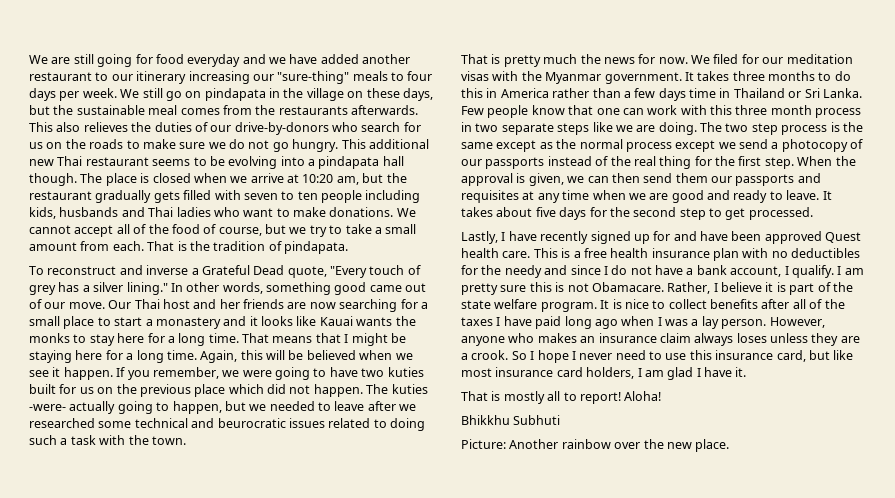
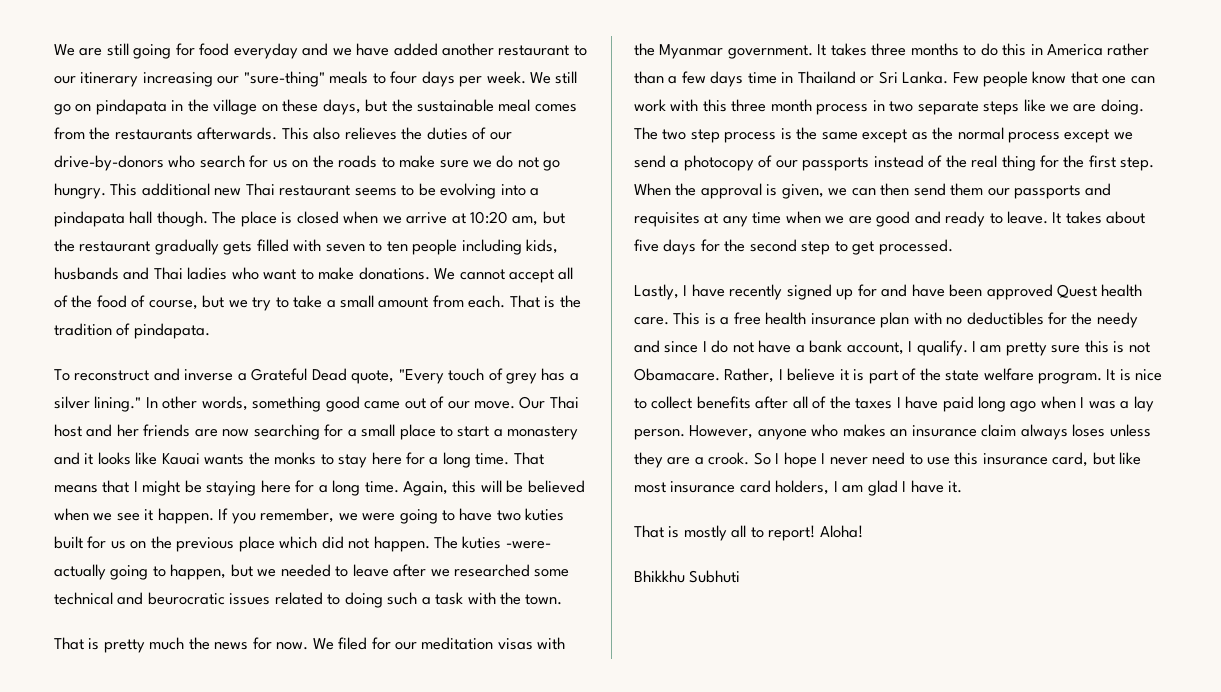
[461,439,730,452] // Picture: Another rainbow over the new place. -> (741, 576) none

